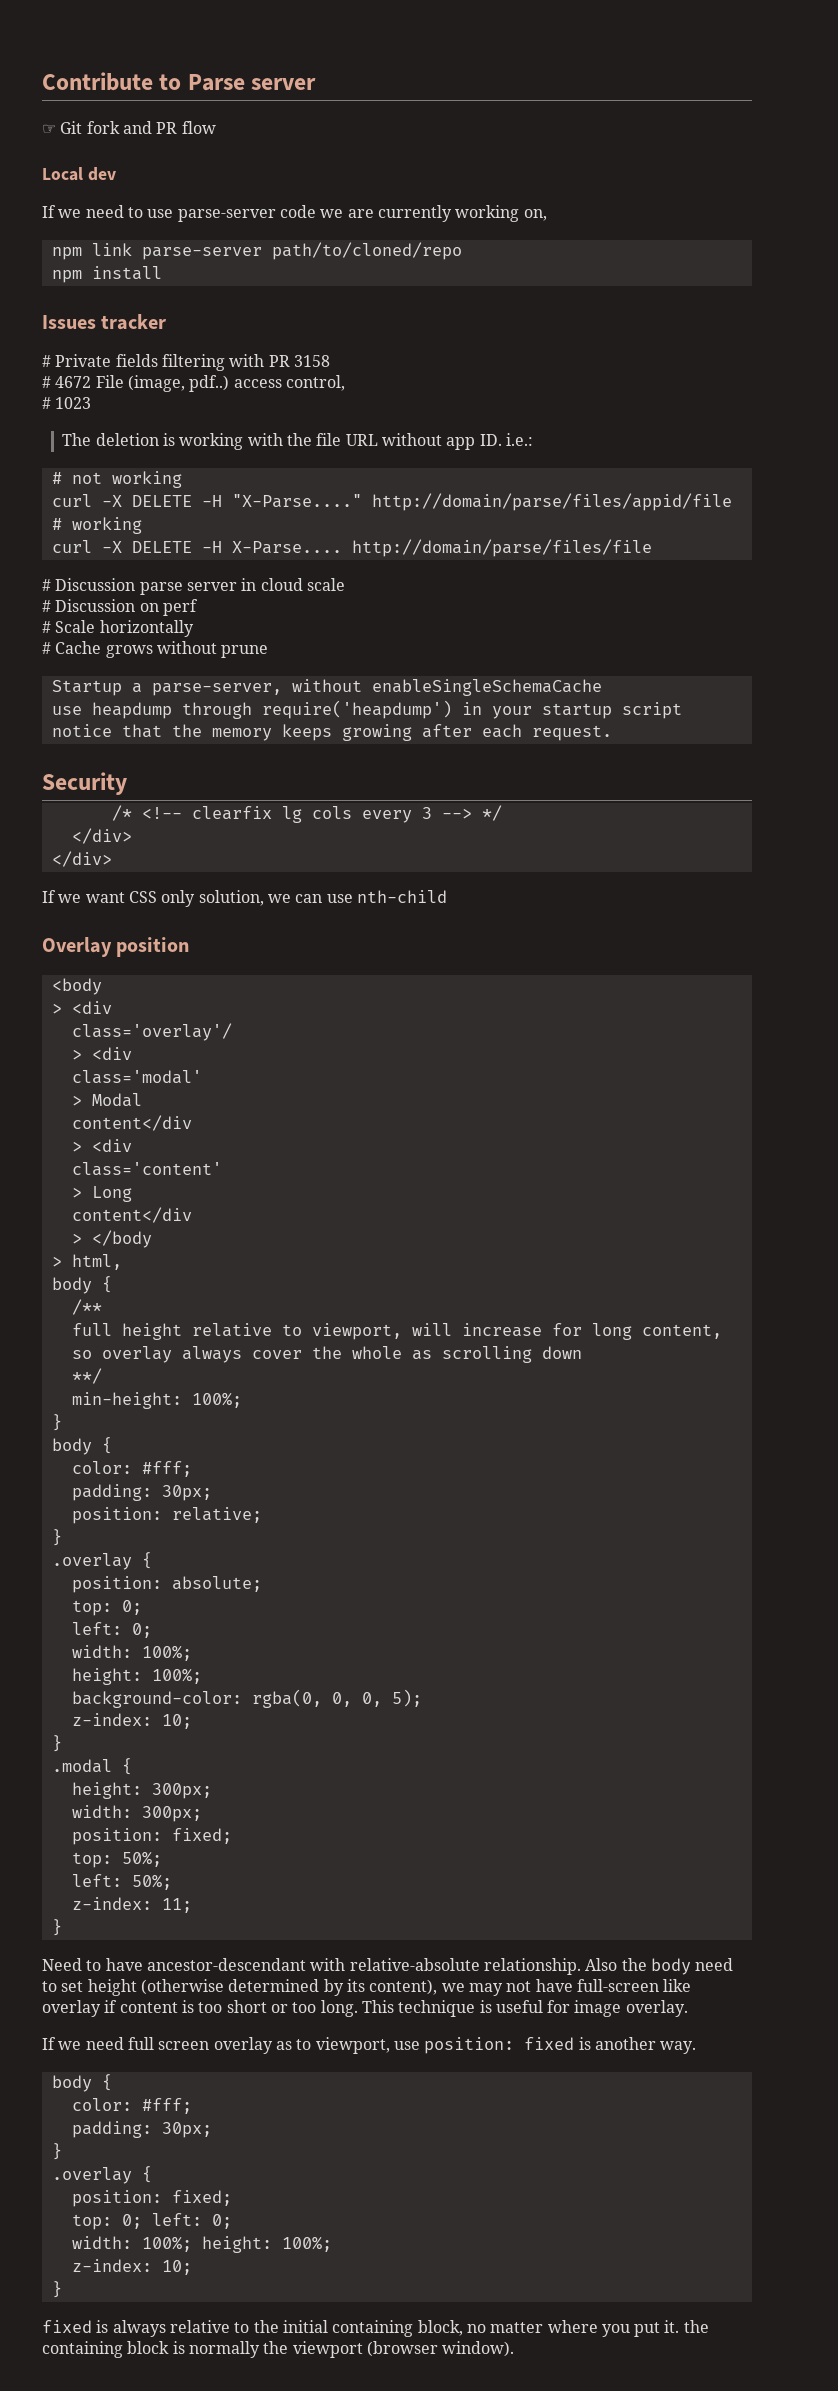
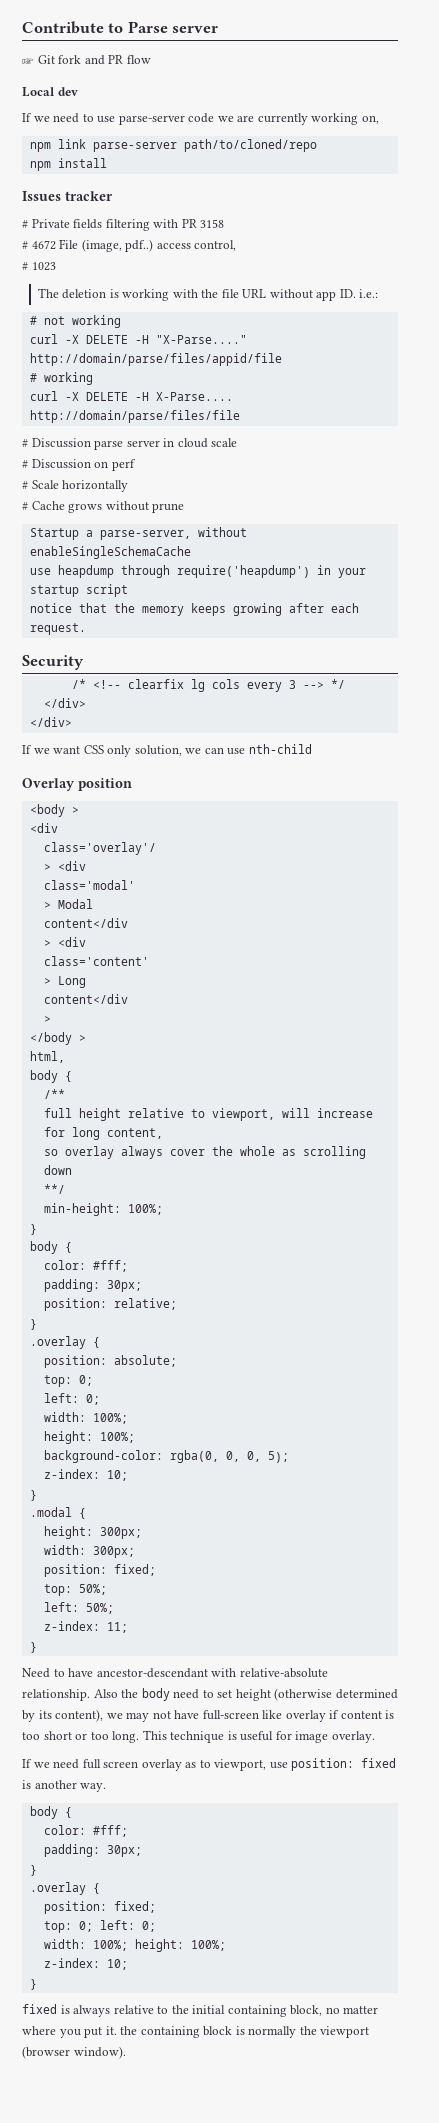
[51,1003,62,1014] // > -> [71,807,79,814] > //
(82, 1238) none -> (51, 1019) //
[51,1256,62,1267] // > -> [78,1035,86,1042] > //

